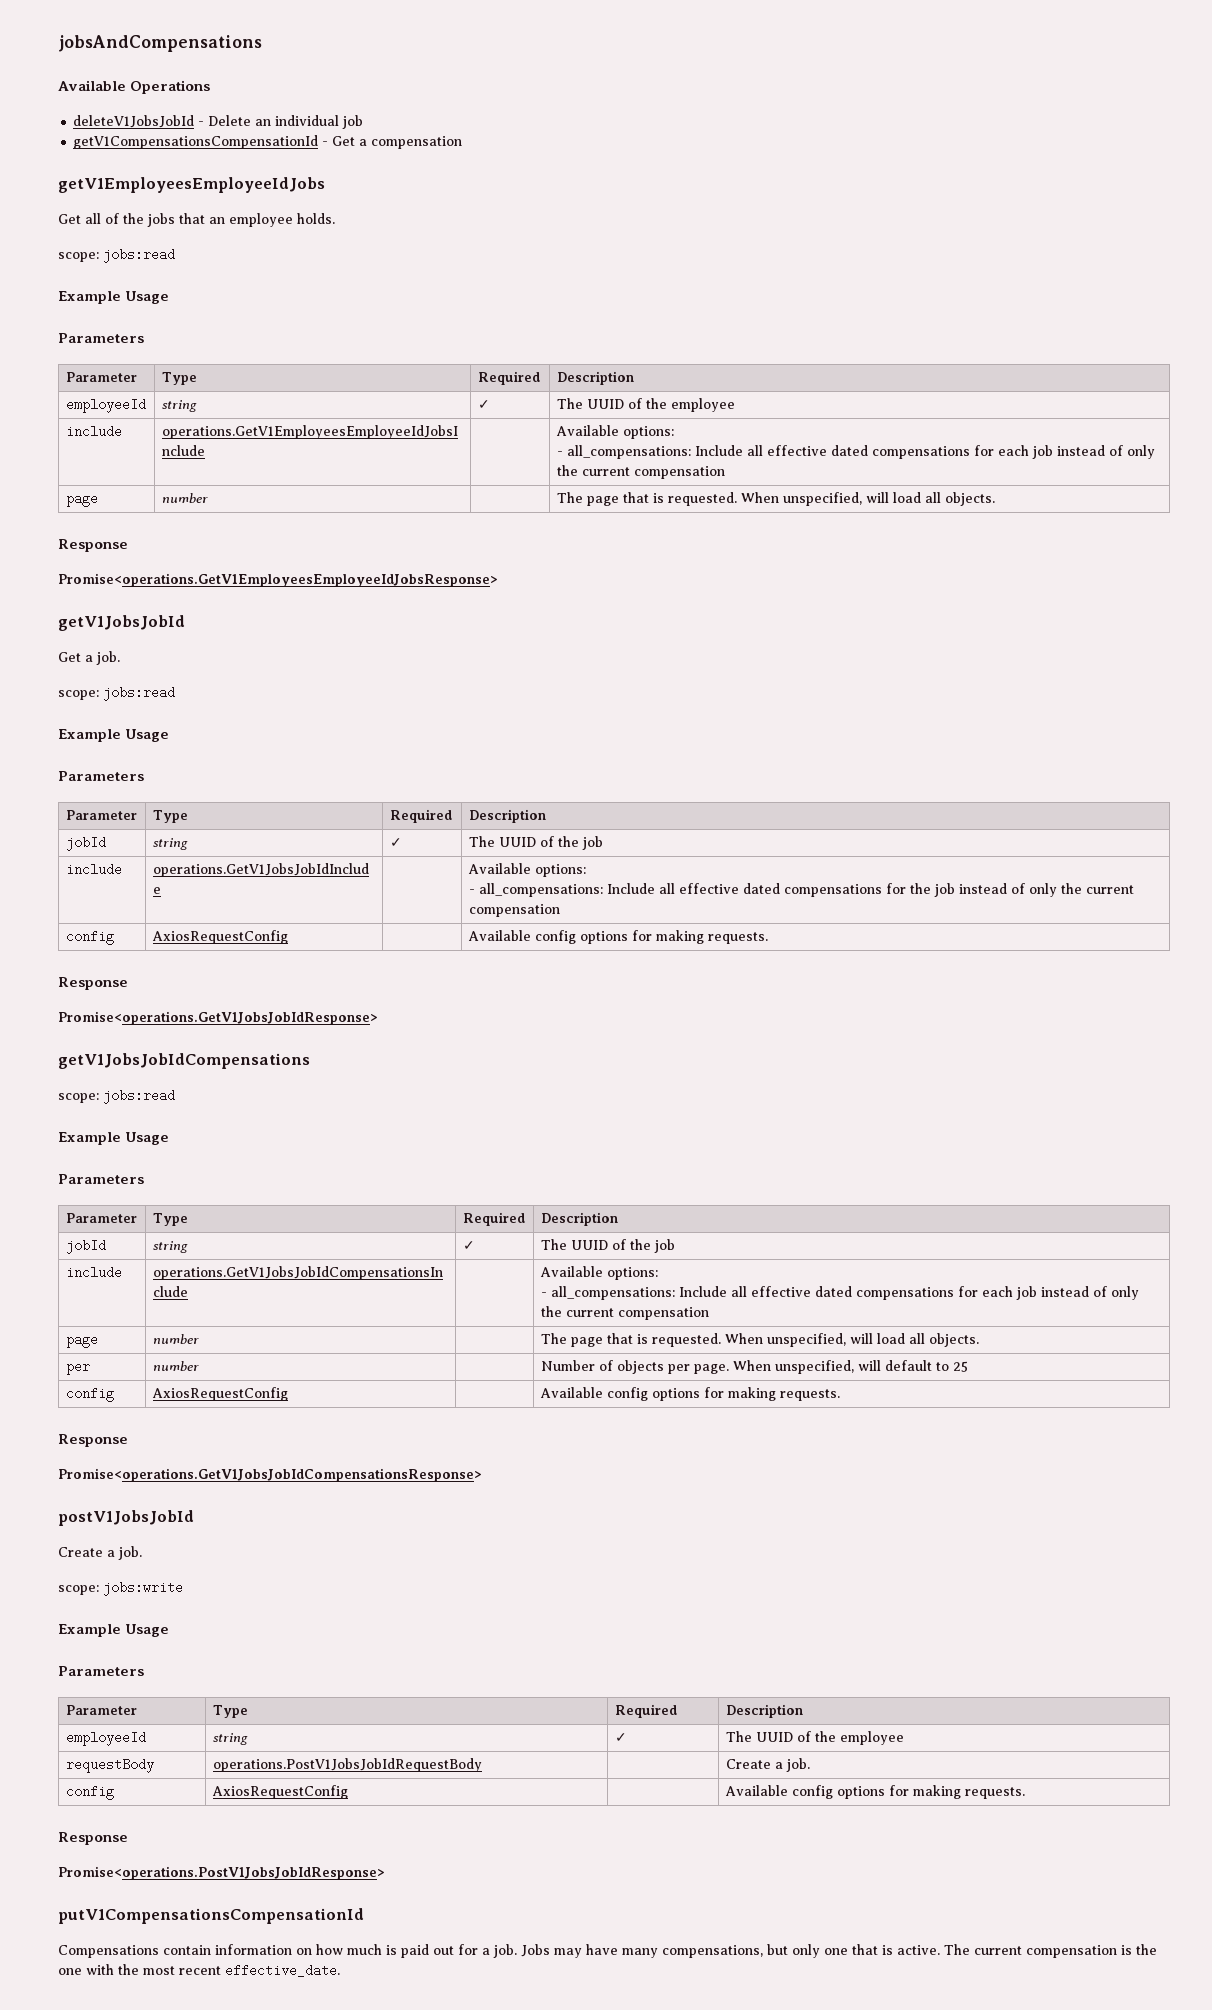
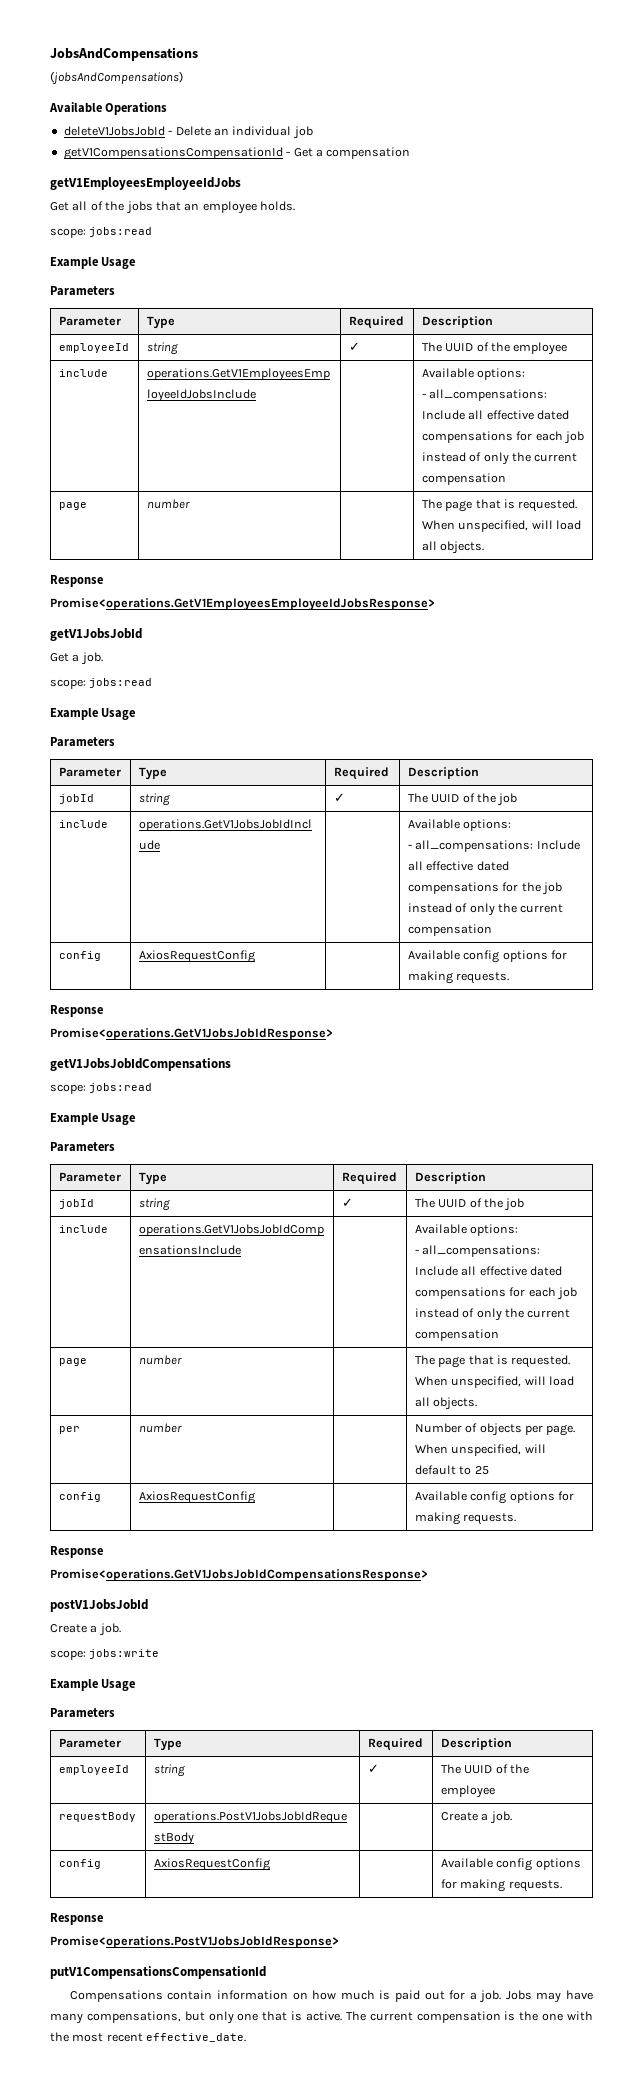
[58,35,262,52] jobsAndCompensations -> [50,47,198,61] [50,71,183,85] JobsAndCompensations // (jobsAndCompensations)

